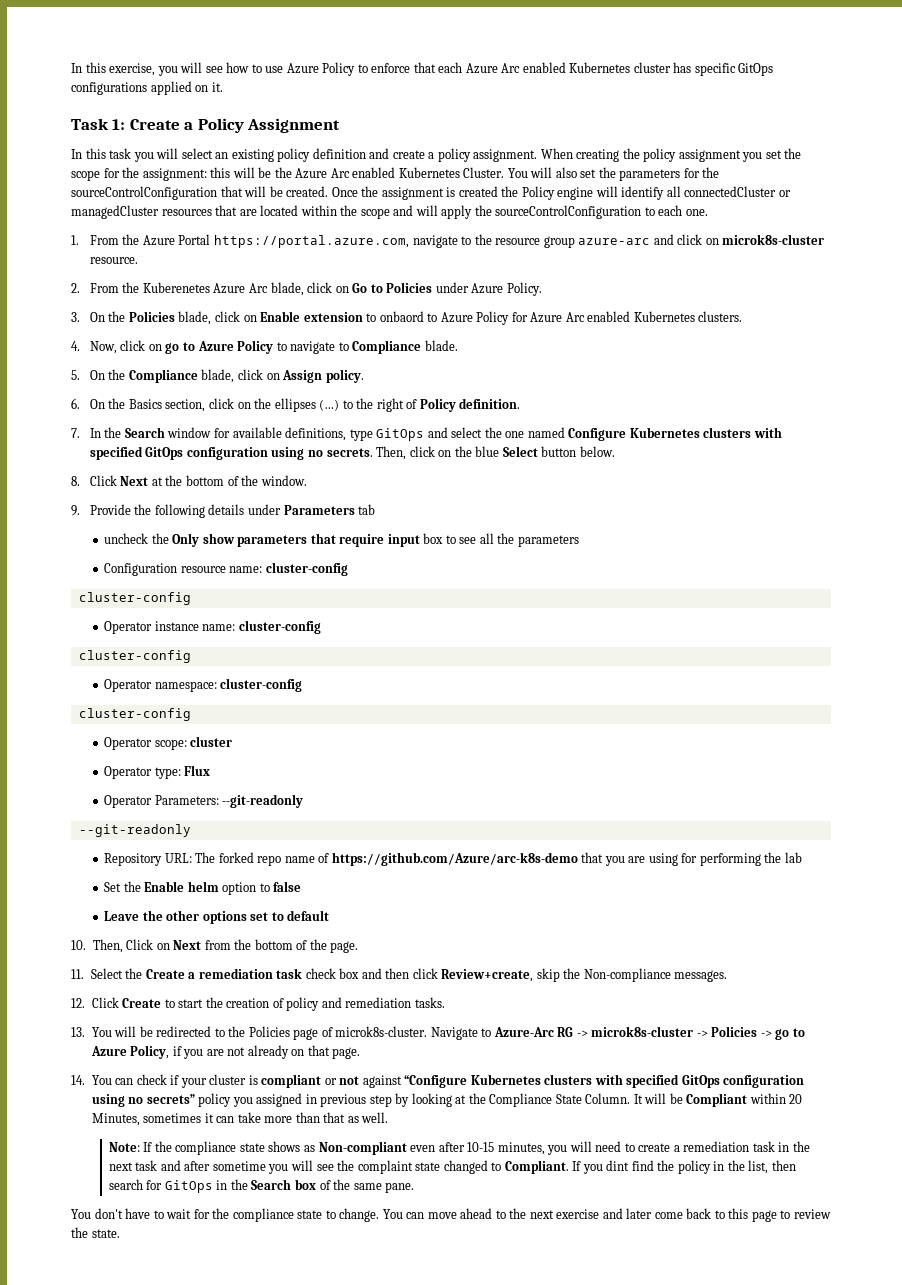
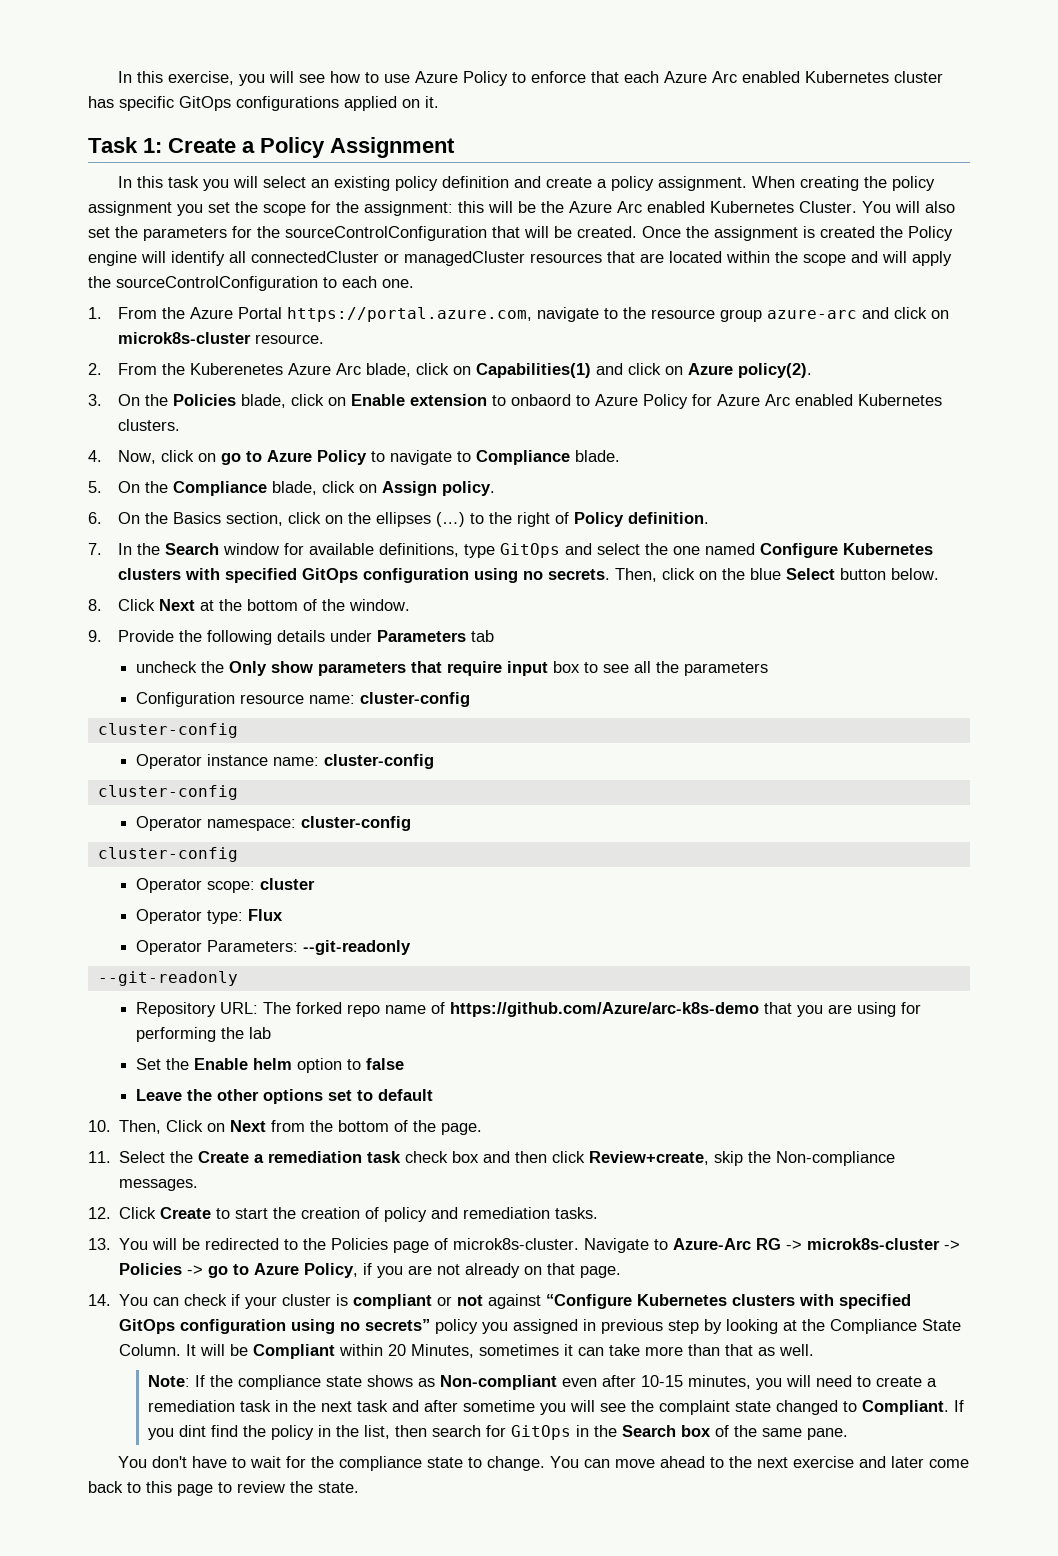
[352,282,542,296] Go to Policies under Azure Policy. -> [475,363,812,378] Capabilities(1) and click on Azure policy(2).

